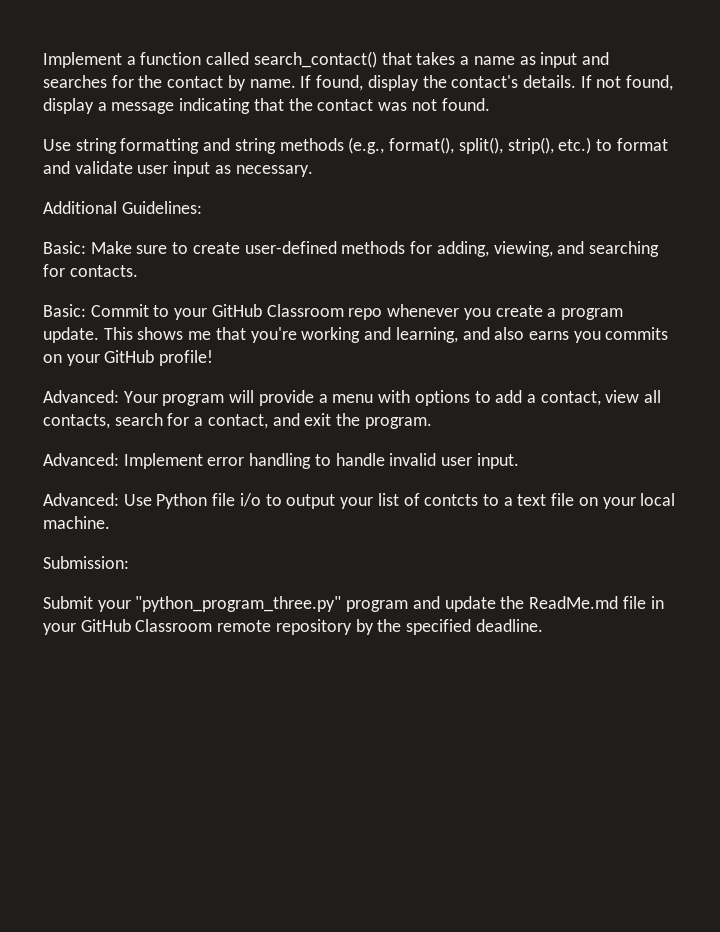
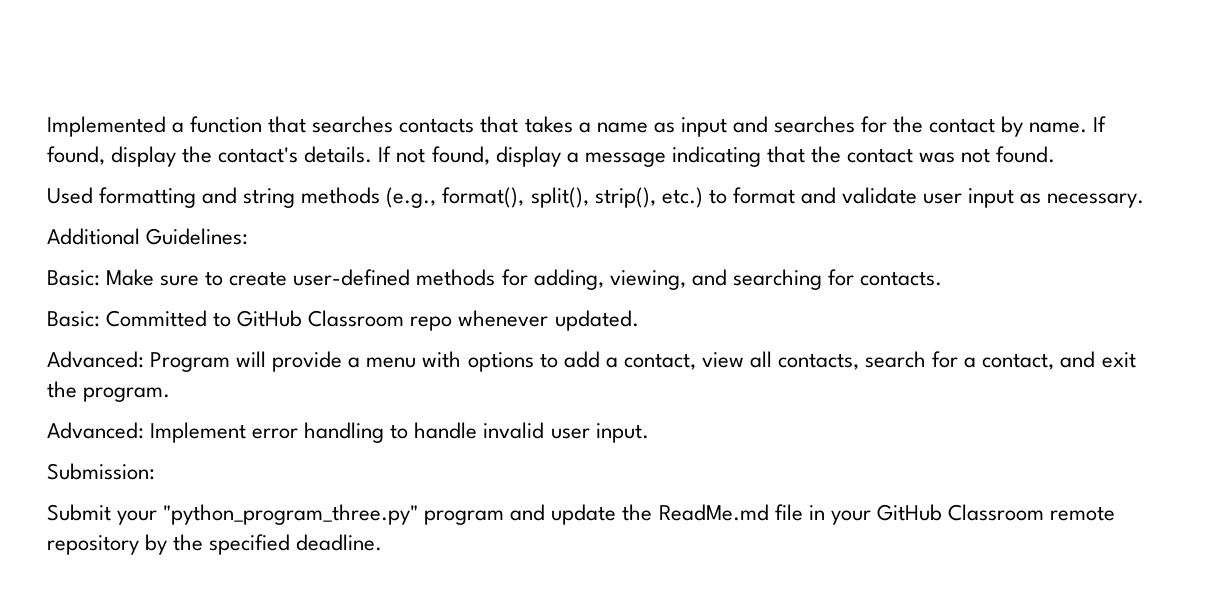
[43,52,122,68] Implement -> [47,116,166,137] Implemented
[206,51,377,68] called search_contact() -> [268,116,475,133] that searches contacts
[43,138,117,154] Use string -> [47,187,93,204] Used
[90,304,208,320] Commit to your -> [106,310,232,327] Committed to
[463,305,623,320] [43,327,669,343] [43,350,214,366] [43,390,225,406] you create a program update. This shows me that you're working and learning, and also earns you commits on your GitHub profile! // Advanced: Your program -> [554,310,639,331] [47,351,231,372] updated. // Advanced: Program
[43,493,676,509] [43,516,110,529] // Advanced: Use Python file i/o to output your list of contcts to a text file on your local machine. -> (649, 433) none

